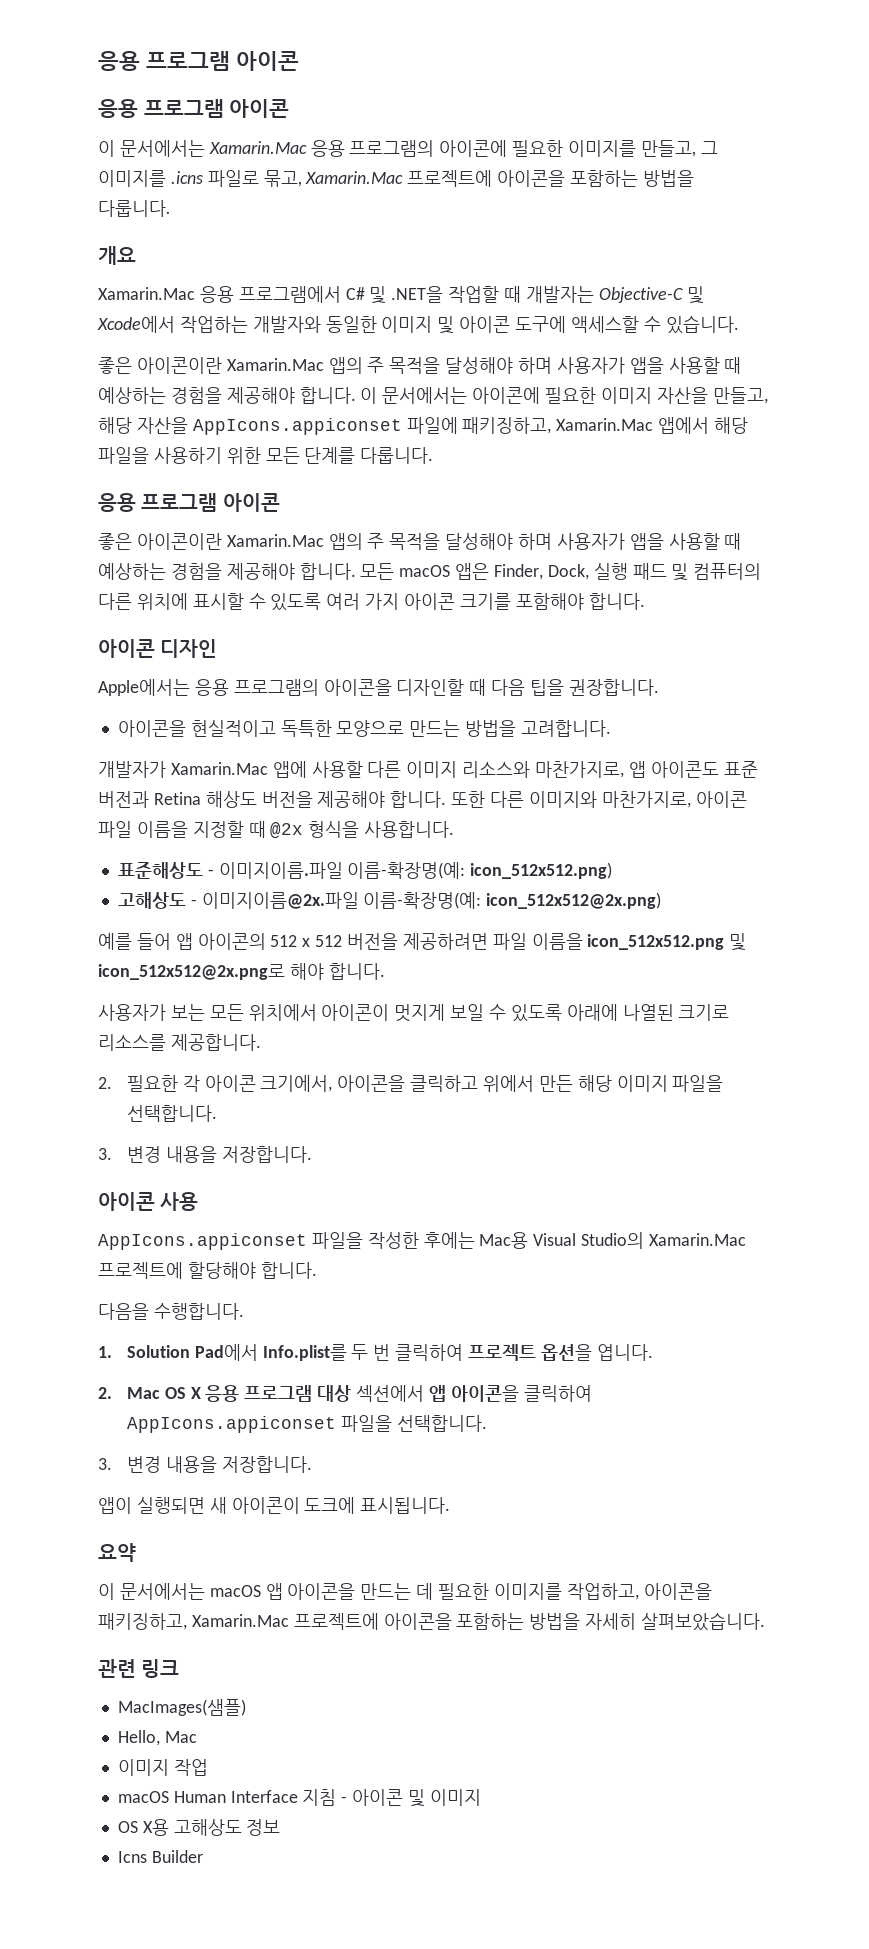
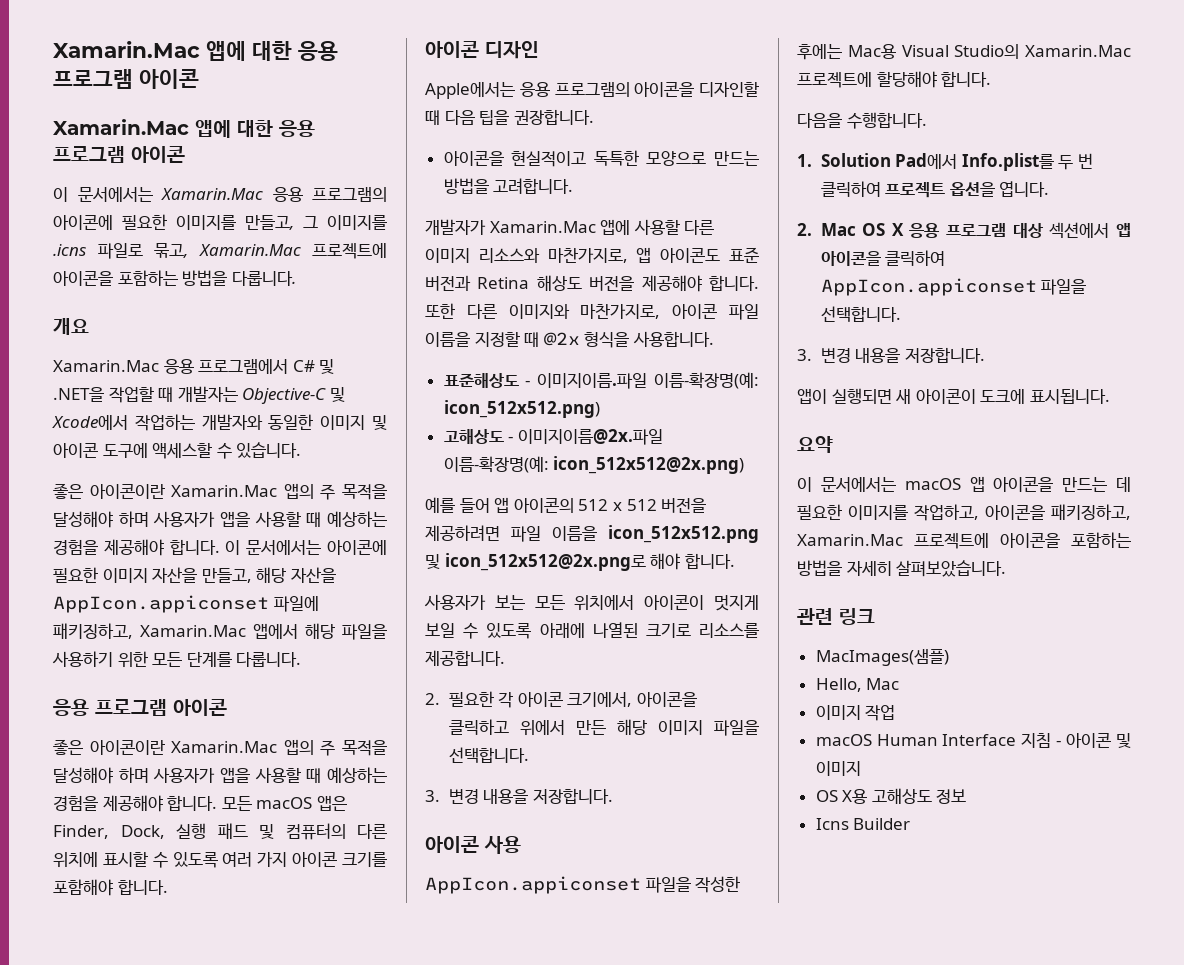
[98,51,299,71] 응용 프로그램 아이콘 // -> [53,41,338,61] [53,69,199,89] [53,119,273,138] Xamarin.Mac 앱에 대한 응용 프로그램 아이콘 // Xamarin.Mac 앱에 대한
[192,418,402,435] AppIcons.appiconset -> [53,595,269,613] AppIcon.appiconset
[98,1233,307,1250] AppIcons.appiconset -> [425,876,641,894] AppIcon.appiconset
[126,1416,336,1433] AppIcons.appiconset -> [820,278,1037,296] AppIcon.appiconset

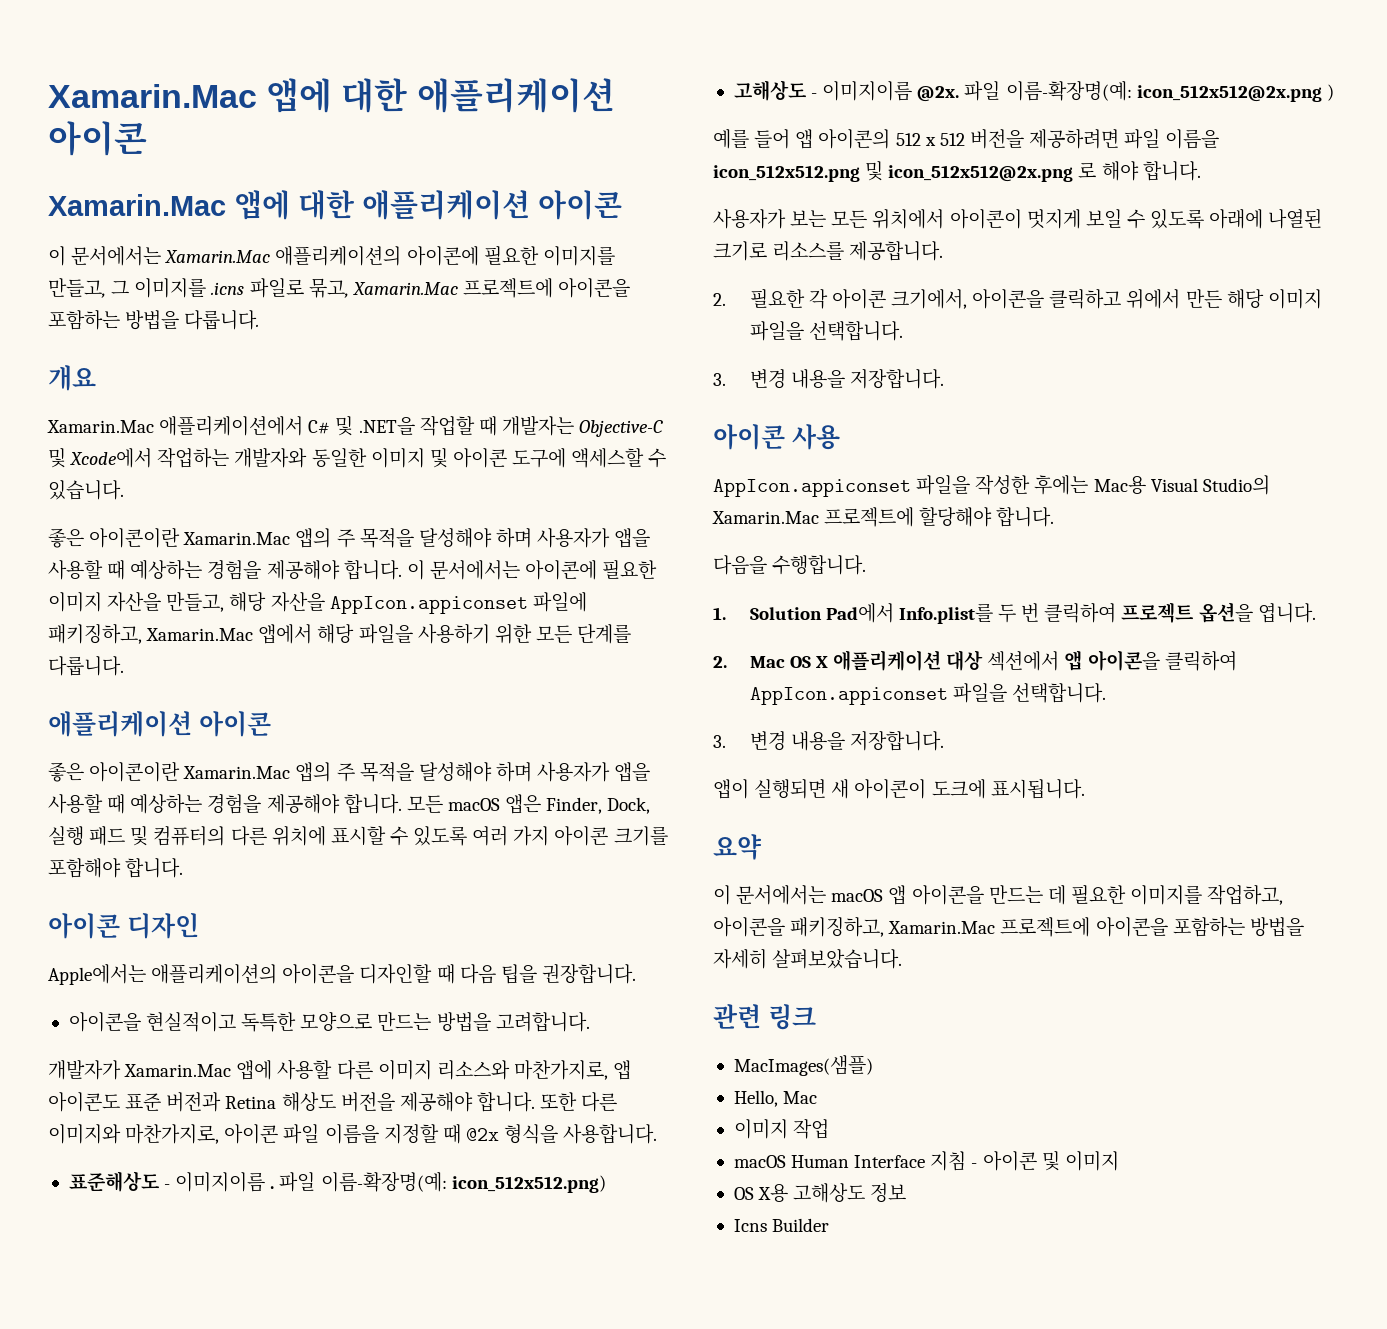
[53,41,338,61] [53,69,133,89] Xamarin.Mac 앱에 대한 응용 프로그램 -> [48,78,615,113] Xamarin.Mac 앱에 대한 애플리케이션
[279,120,315,137] [53,146,125,163] 응용 프로그램 -> [362,190,530,220] 애플리케이션
[272,187,387,202] 응용 프로그램의 -> [275,246,402,266] 애플리케이션의
[163,359,289,374] 응용 프로그램에서 -> [159,416,304,436] 애플리케이션에서
[53,699,167,716] 응용 프로그램 -> [48,711,192,737] 애플리케이션
[519,82,630,97] 응용 프로그램의 -> [151,964,278,984] 애플리케이션의
[537,373,648,389] 이미지이름.파일 -> [175,1172,316,1192] 이미지이름 . 파일
[517,429,663,445] [443,456,745,474] 이미지이름@2x.파일 이름-확장명(예: icon_512x512@2x.png) -> [822,81,1334,102] 이미지이름 @2x. 파일 이름-확장명(예: icon_512x512@2x.png )
[444,553,646,571] icon_512x512@2x.png로 -> [888,162,1097,182] icon_512x512@2x.png 로
[909,223,1007,238] 응용 프로그램 -> [832,650,941,671] 애플리케이션

